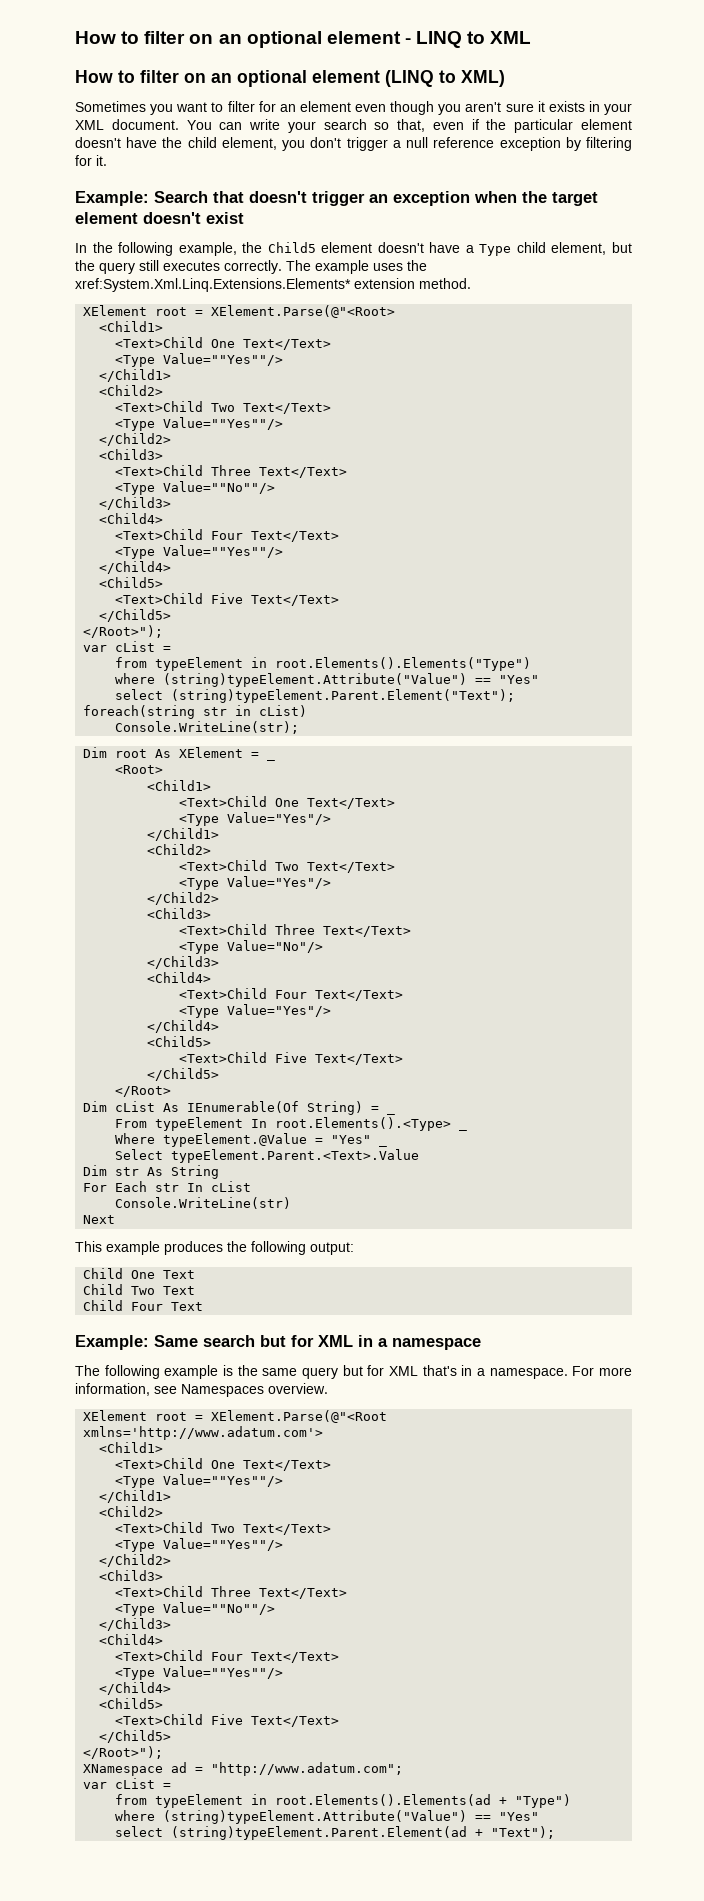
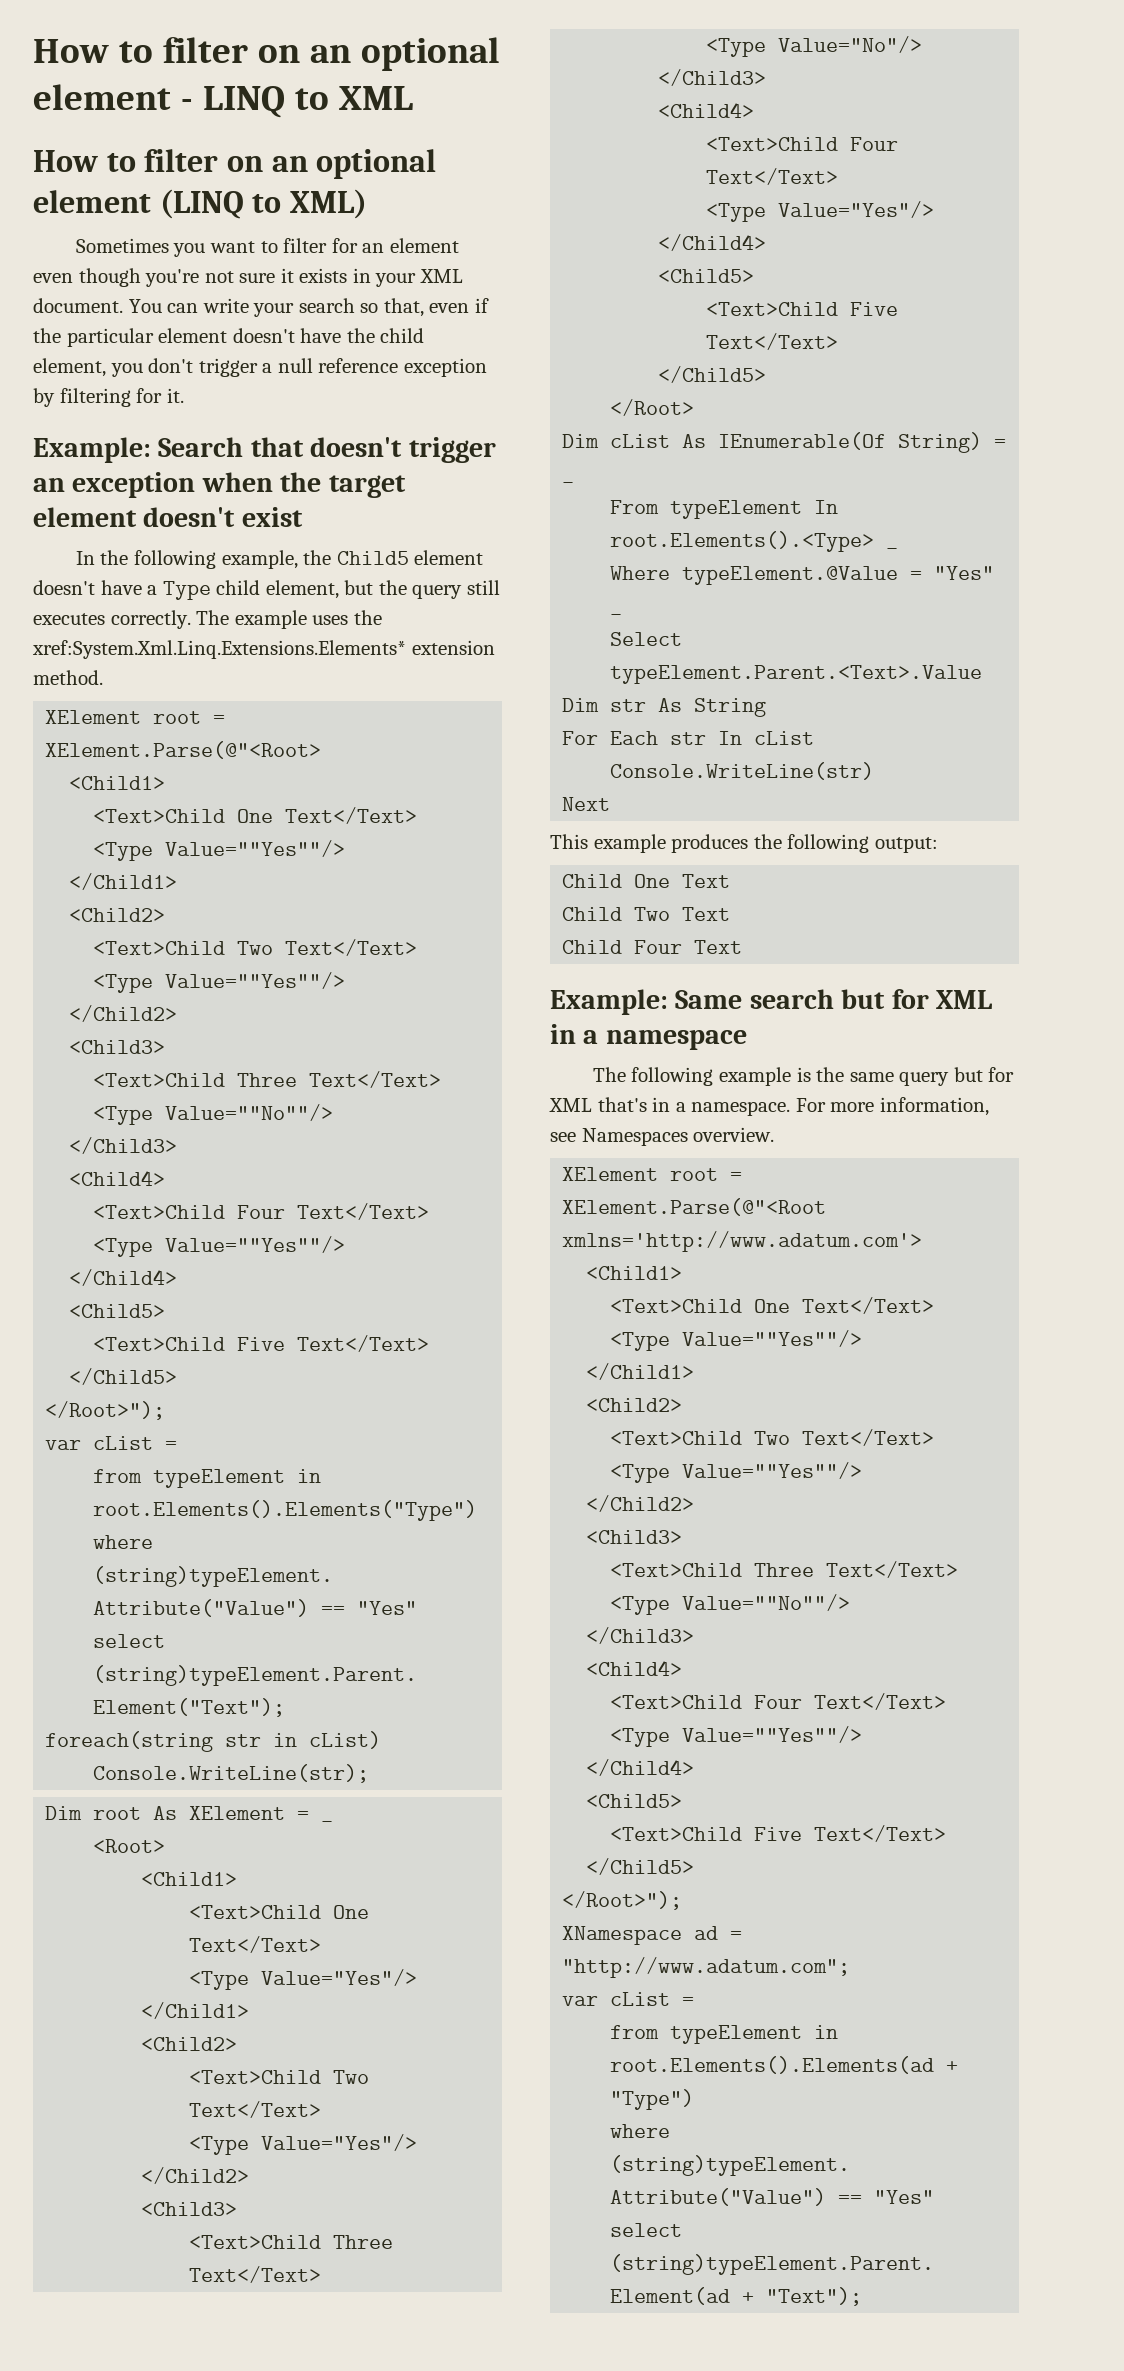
[438,102,502,115] you aren't -> [145,269,234,287] you're not

